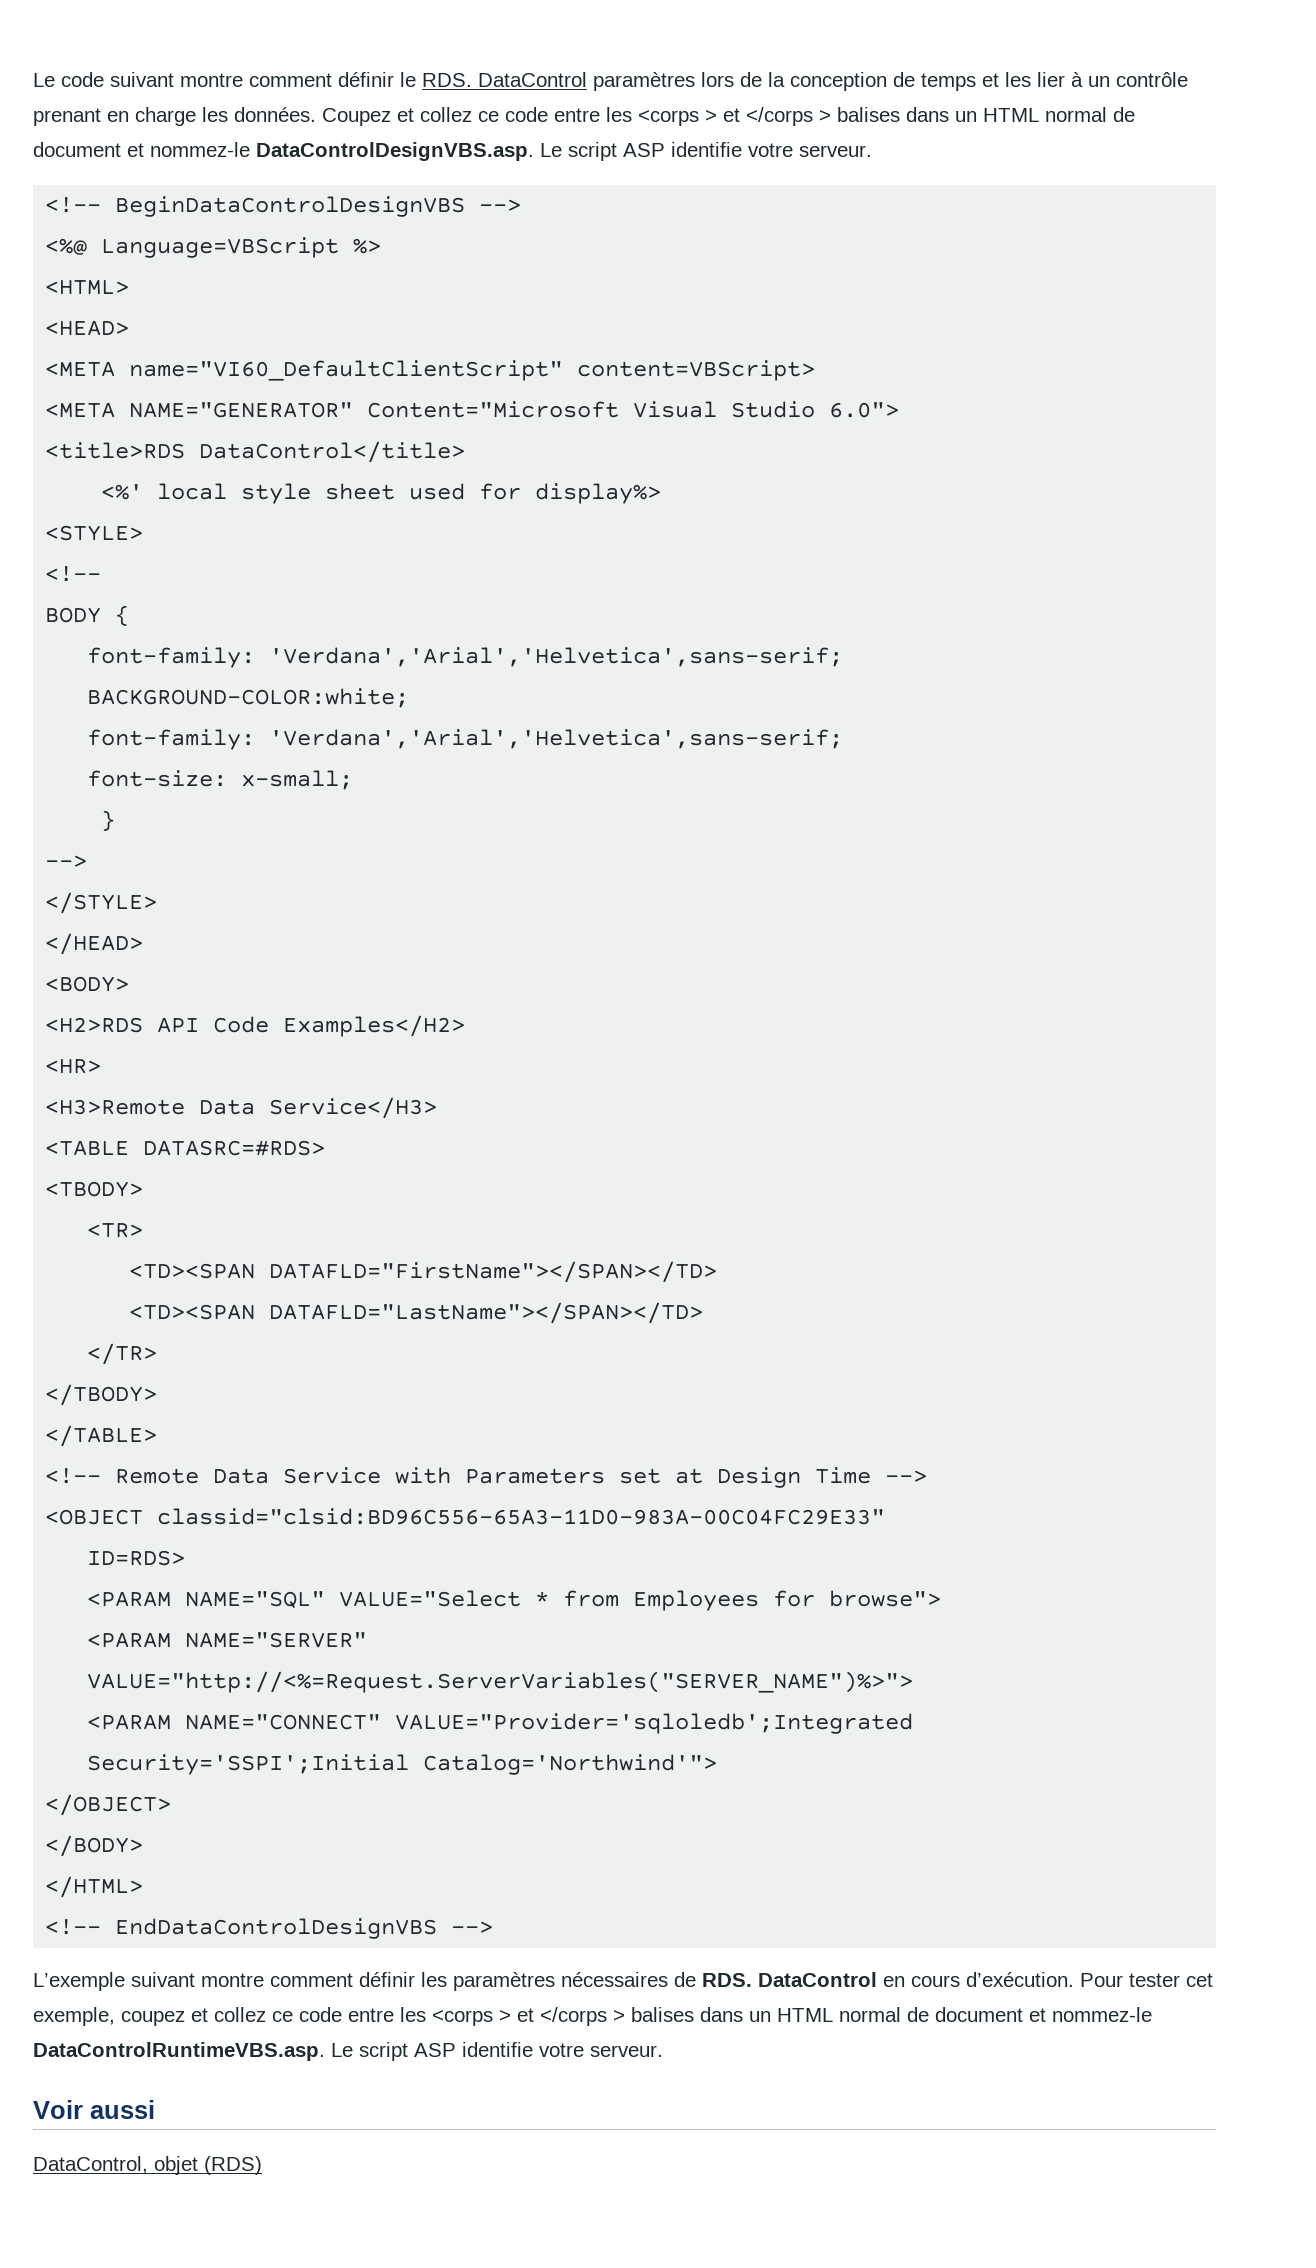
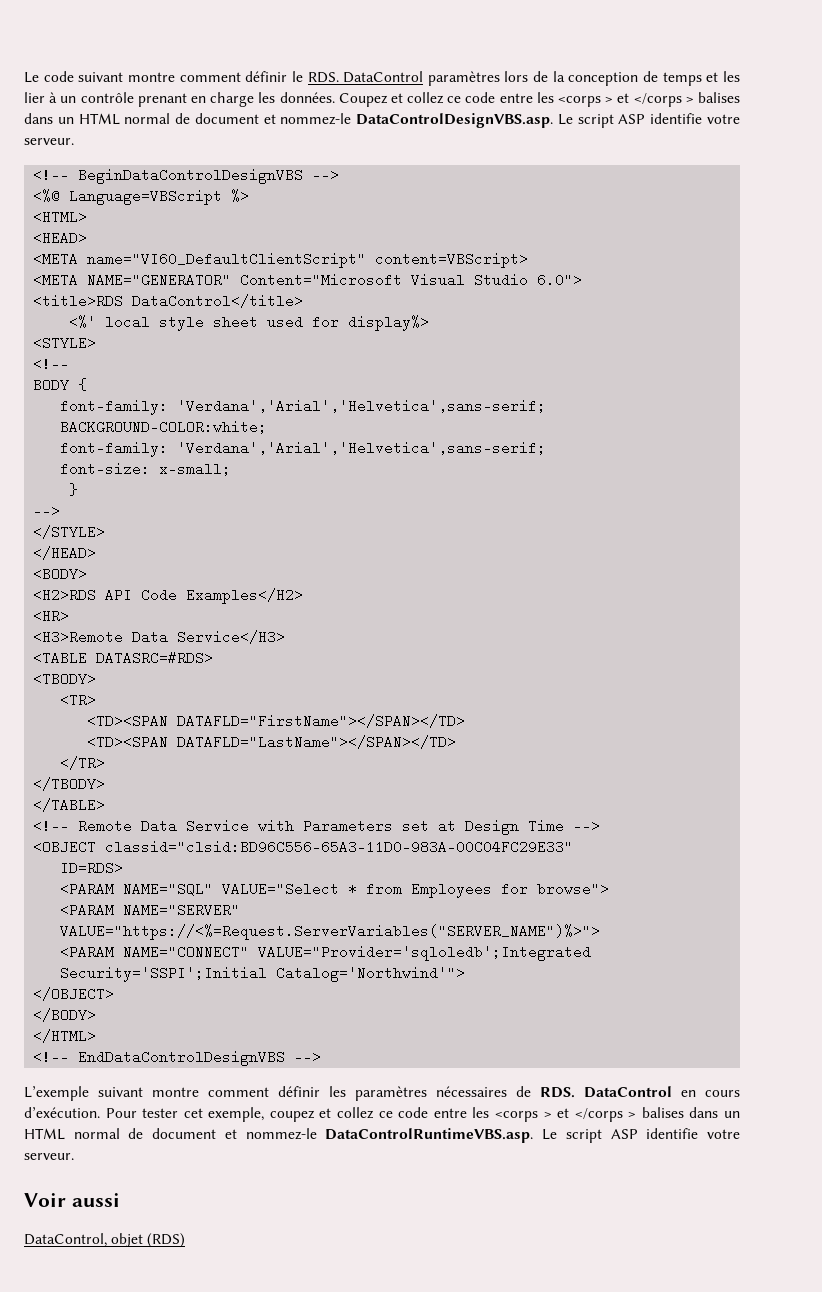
[87,1671,914,1693] VALUE="http://<%=Request.ServerVariables("SERVER_NAME")%>"> -> [60,924,601,940] VALUE="https://<%=Request.ServerVariables("SERVER_NAME")%>">

